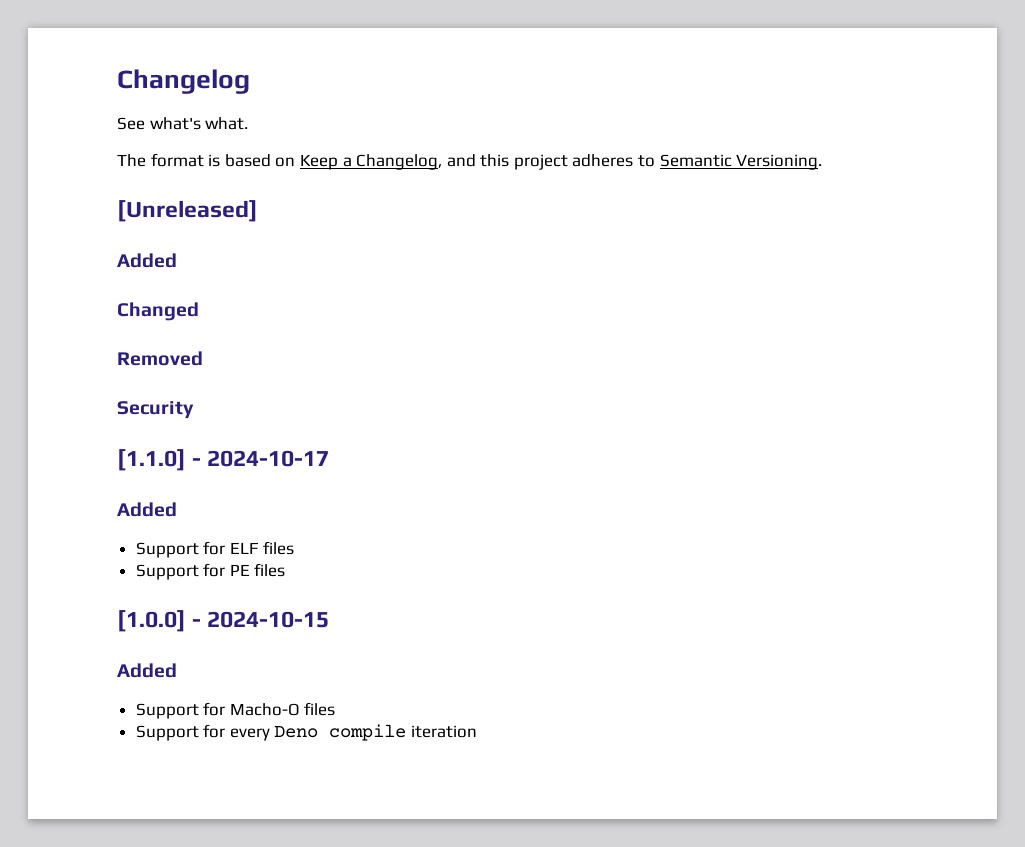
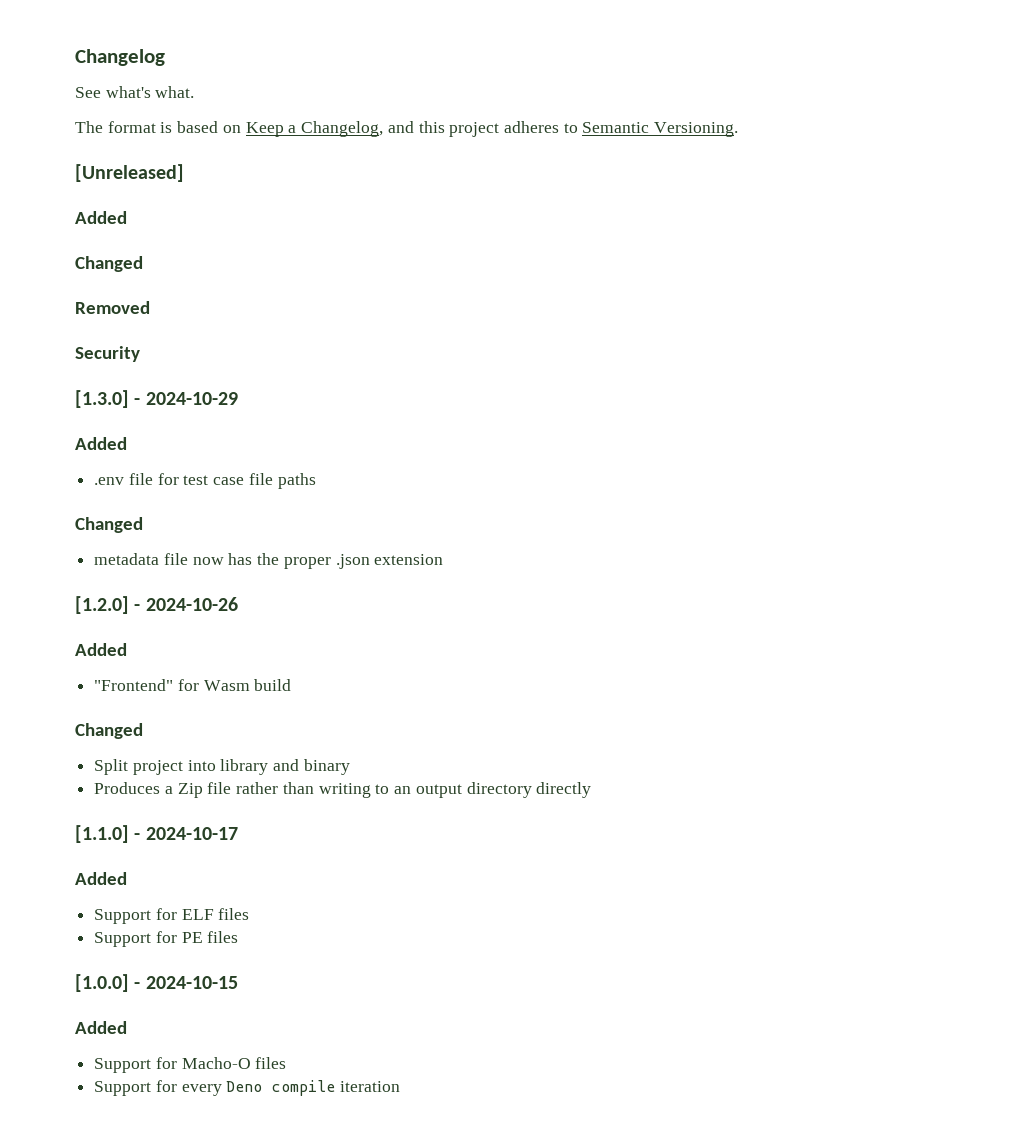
(194, 410) none -> [75,390,238,408] [75,437,127,450] [94,473,316,489] [75,517,143,533] [94,553,444,569] [75,596,238,614] [75,643,127,656] [94,679,292,691] [75,723,143,739] [94,759,350,775] [94,782,592,798] // [1.3.0] - 2024-10-29 // Added // .env file for test case file paths // Changed // metadata file now has the proper .json extension // [1.2.0] - 2024-10-26 // Added // "Frontend" for Wasm build // Changed // Split project into library and binary // Produces a Zip file rather than writing to an output directory directly

